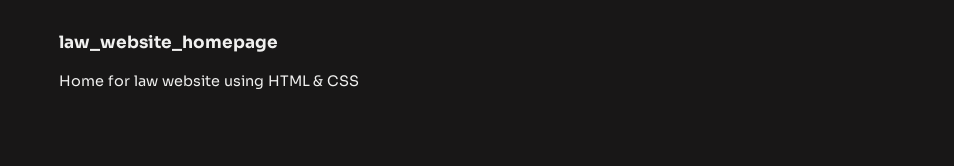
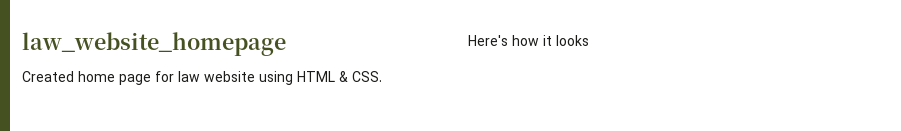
[59,75,104,87] Home -> [22,71,151,85] Created home page
[327,75,360,87] CSS -> [352,71,382,82] [468,35,589,46] CSS. // Here's how it looks

